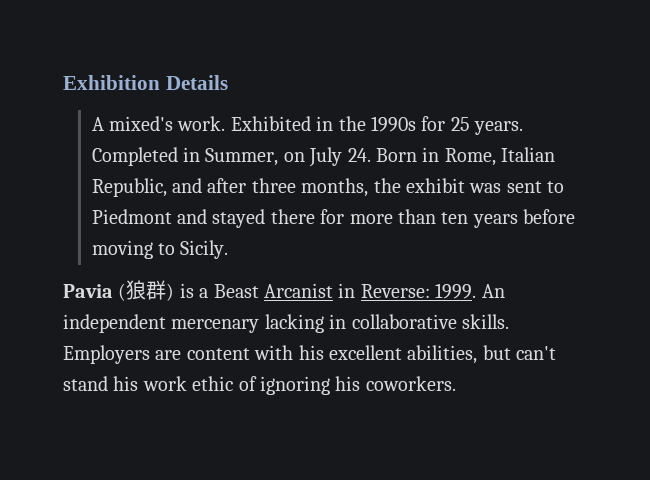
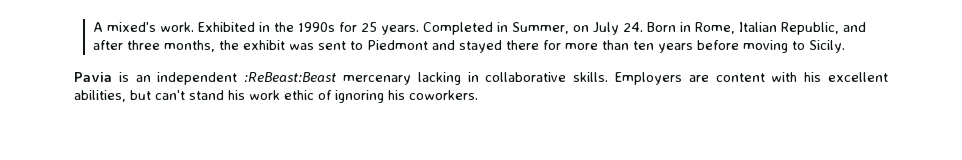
[63,75,228,90] Exhibition Details // -> (92, 27) none
[118,280,505,301] [63,314,166,333] (狼群) is a Beast Arcanist in Reverse: 1999. An independent -> [118,72,337,85] is an independent :ReBeast:Beast

